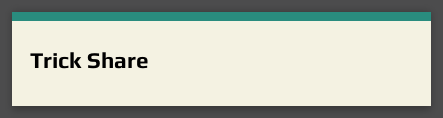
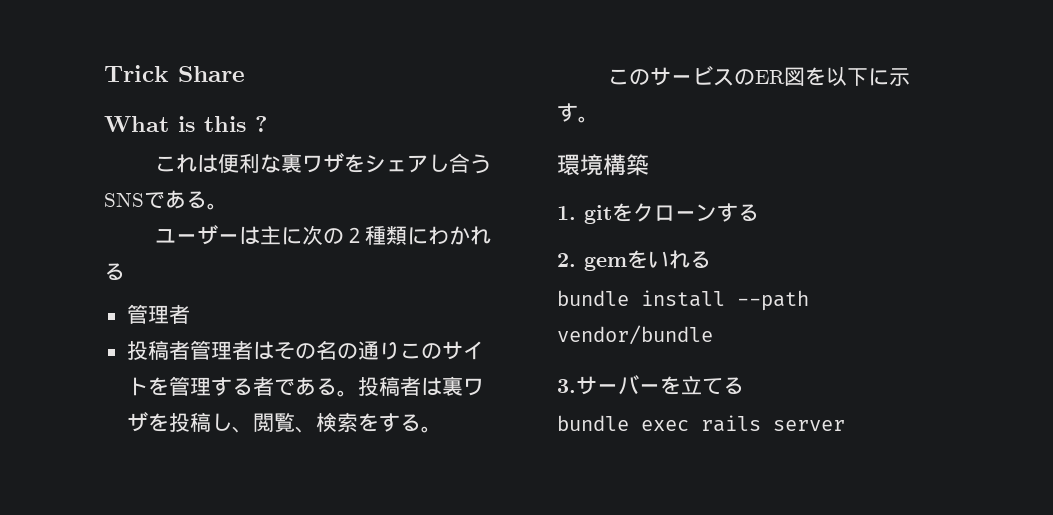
(150, 60) none -> [104,116,267,132] [154,153,491,174] [104,190,228,210] [154,225,491,245] [104,263,125,280] [126,304,190,324] [126,340,484,360] [126,376,484,397] [126,412,442,433] [607,66,910,86] [557,103,599,123] [557,154,649,176] [557,203,759,224] [557,250,711,271] [557,290,809,311] [557,325,713,345] [557,375,744,395] [557,415,845,432] // What is this ? // これは便利な裏ワザをシェアし合うSNSである。 // ユーザーは主に次の２種類にわかれる // 管理者 // 投稿者管理者はその名の通りこのサイトを管理する者である。投稿者は裏ワザを投稿し、閲覧、検索をする。 // このサービスのER図を以下に示す。 // 環境構築 // 1. gitをクローンする // 2. gemをいれる // bundle install --path vendor/bundle // 3.サーバーを立てる // bundle exec rails server

